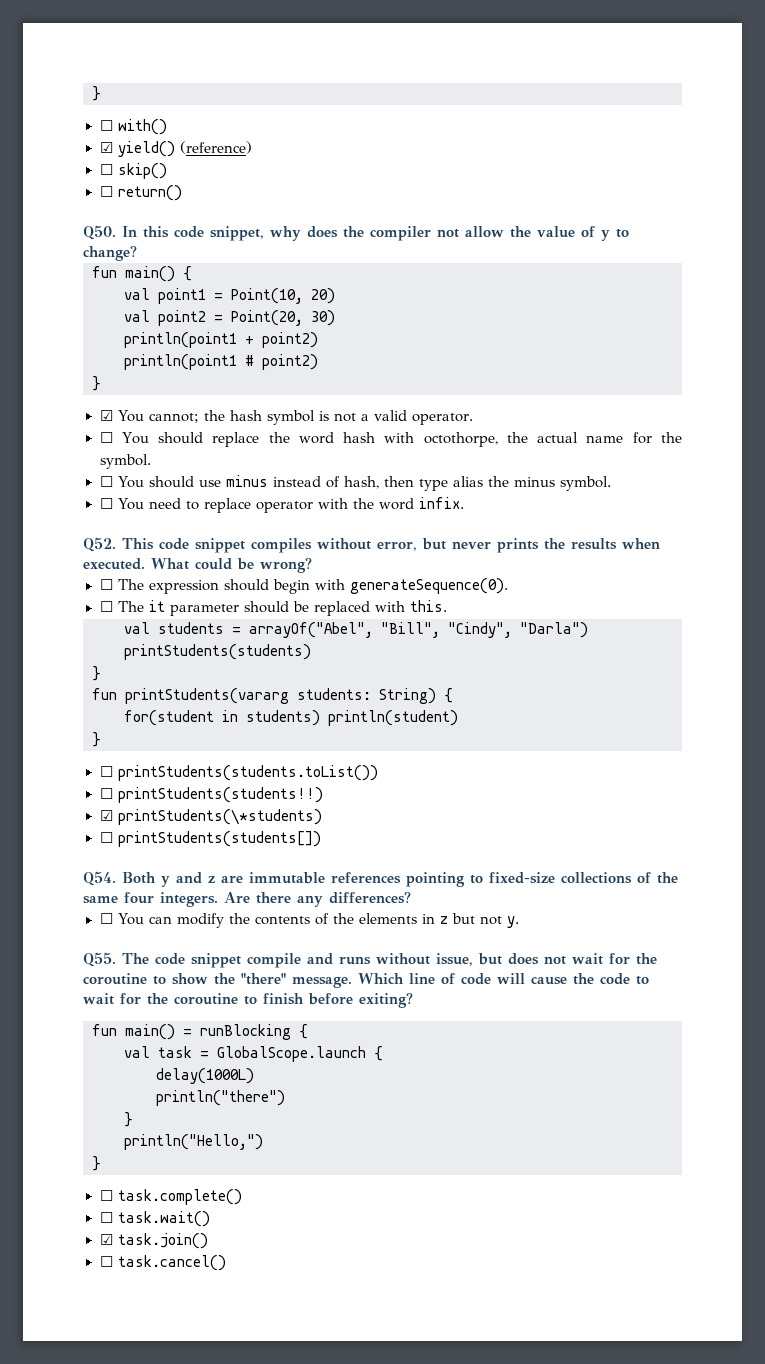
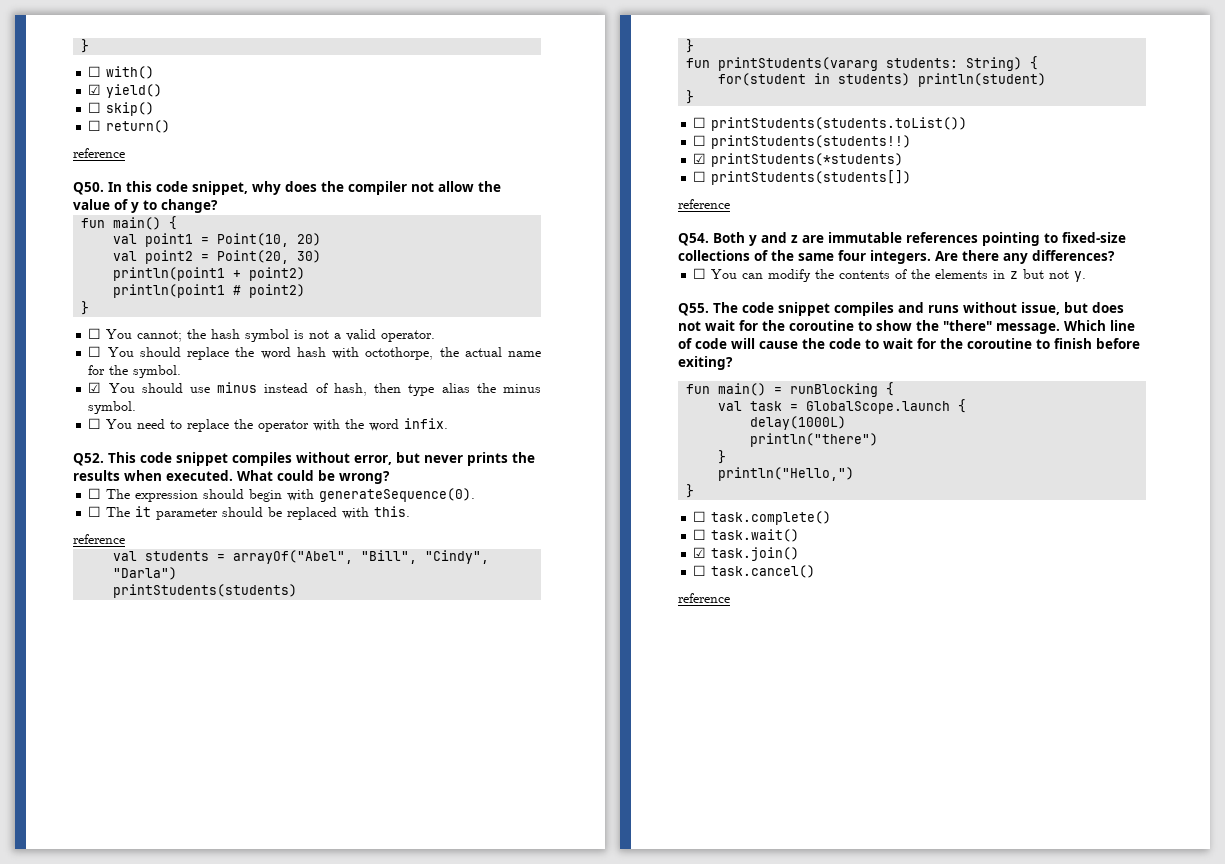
[179,141,252,154] (reference) -> (163, 91) none
(182, 193) none -> [73,148,125,158] // reference
[99,410,113,421] ☑ -> [88,328,102,339] ☐
[99,476,113,487] ☐ -> [88,382,102,393] ☑
(252, 505) none -> [234,419,254,429] the
(447, 606) none -> [73,534,125,544] // reference
[117,809,322,825] printStudents(\*students) -> [711,153,904,167] printStudents(*students)
(321, 839) none -> [678,199,730,209] // reference
[247,953,301,968] compile -> [834,302,894,316] compiles
(226, 1263) none -> [678,593,730,603] // reference

